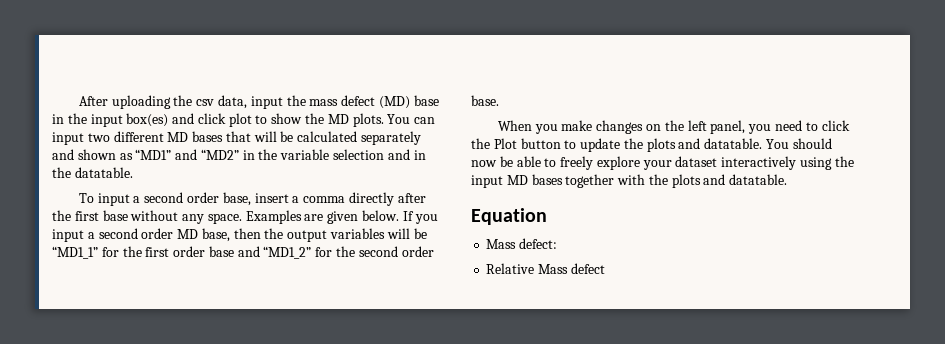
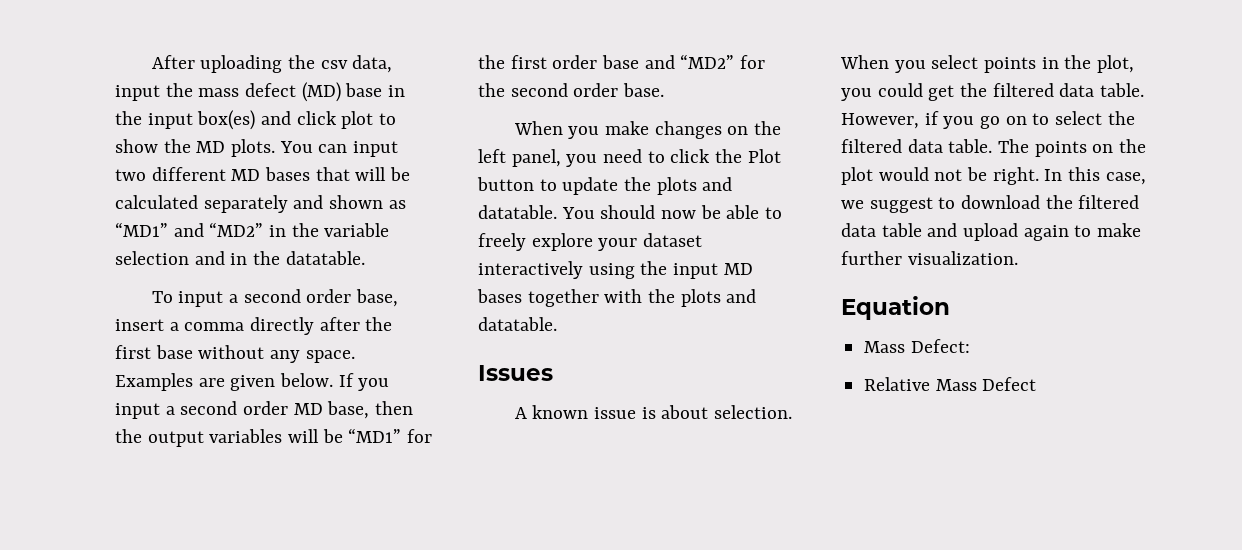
[52,246,98,259] “MD1_1” -> [348,428,402,443] “MD1”
[263,246,312,259] “MD1_2” -> [680,54,735,69] “MD2”
(788, 179) none -> [478,365,553,381] [514,405,792,419] [840,55,1135,73] [841,83,1145,101] [841,111,1135,129] [841,139,1147,157] [841,167,1146,185] [841,195,1140,213] [841,223,1142,241] [841,251,1018,265] // Issues // A known issue is about selection. When you select points in the plot, you could get the filtered data table. However, if you go on to select the filtered data table. The points on the plot would not be right. In this case, we suggest to download the filtered data table and upload again to make further visualization.
[519,238,558,249] defect: -> [910,339,970,353] Defect:
[570,263,605,274] defect -> [982,377,1037,391] Defect

